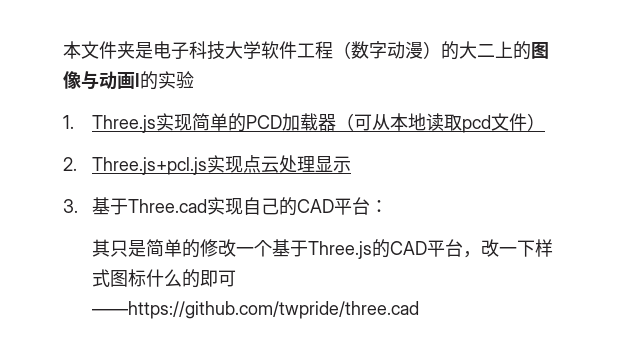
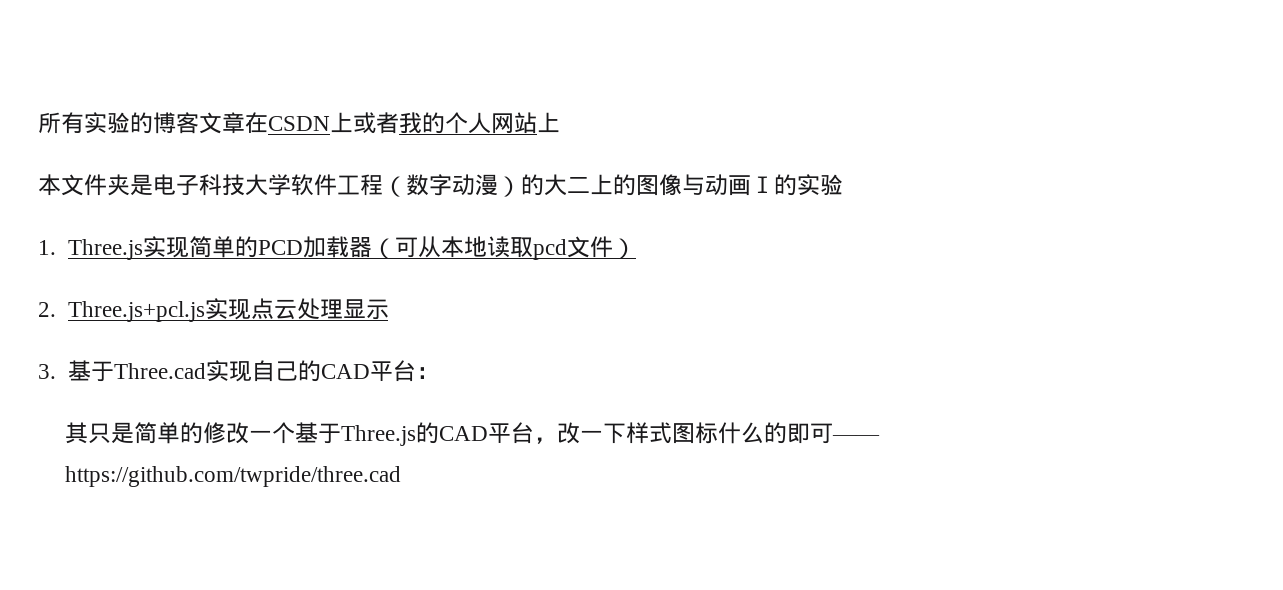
(63, 50) none -> [38,112,560,134] 所有实验的博客文章在CSDN上或者我的个人网站上 //
[91,301,419,319] ——https://github.com/twpride/three.cad -> [831,435,880,441] [64,466,401,487] —— https://github.com/twpride/three.cad

